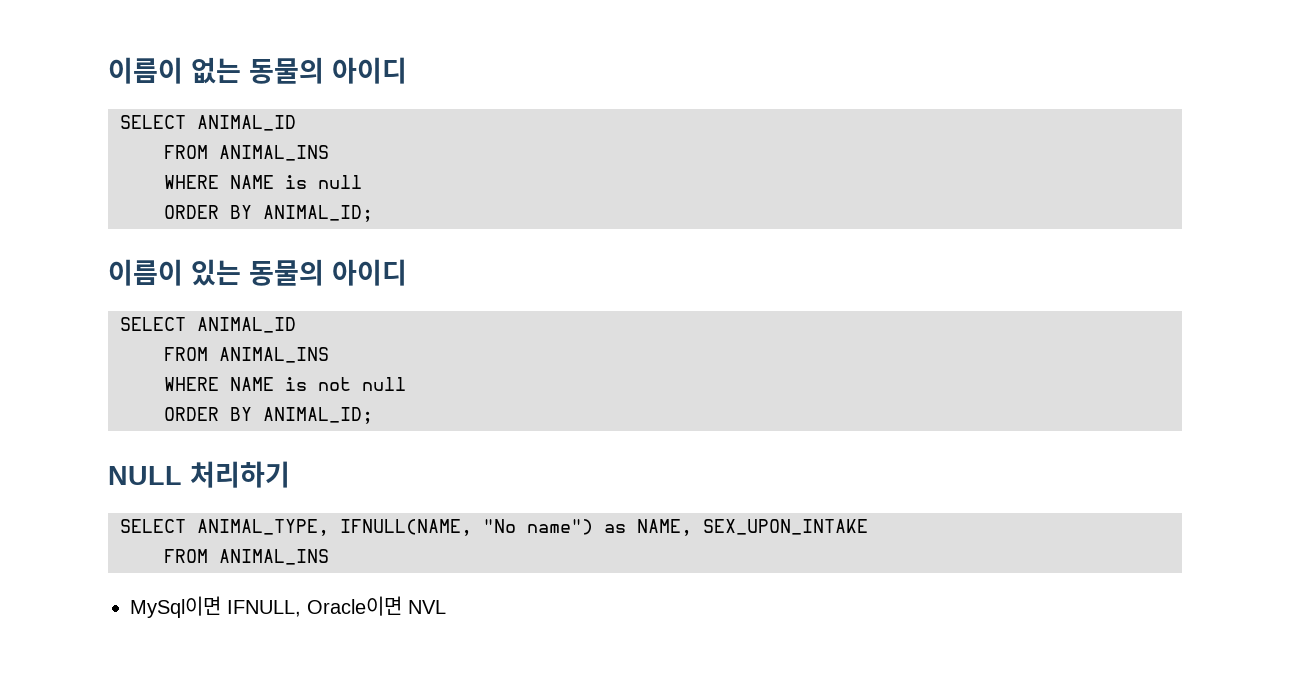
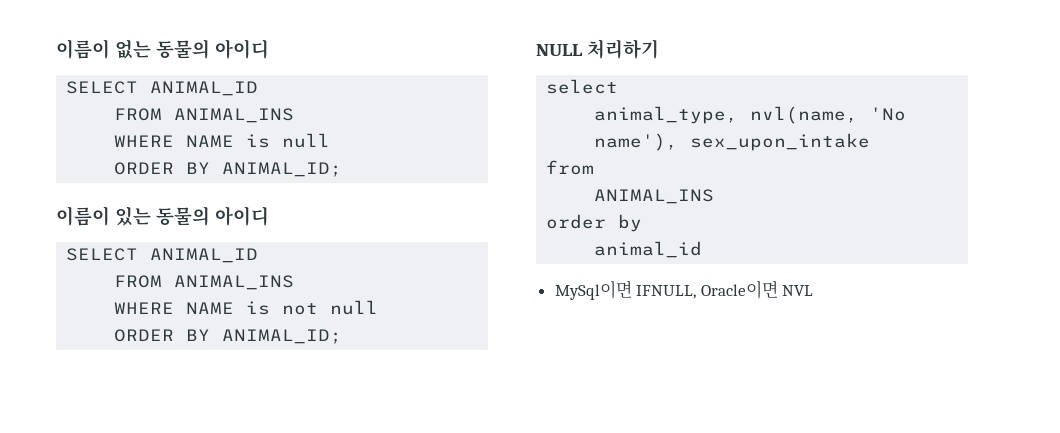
[120,519,868,536] [164,549,329,565] SELECT ANIMAL_TYPE, IFNULL(NAME, "No name") as NAME, SEX_UPON_INTAKE // FROM ANIMAL_INS -> [546,79,619,94] [594,106,907,124] [594,133,871,151] [546,160,595,175] [594,189,715,204] [546,214,643,232] [594,241,703,258] select // animal_type, nvl(name, 'No name'), sex_upon_intake // from // ANIMAL_INS // order by // animal_id

